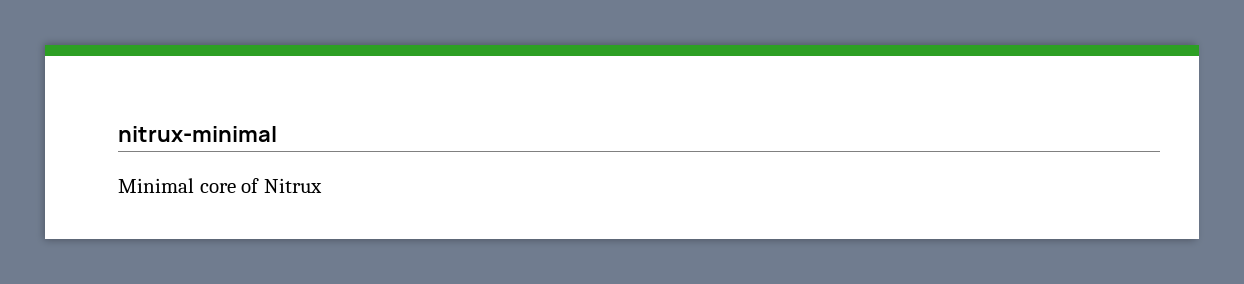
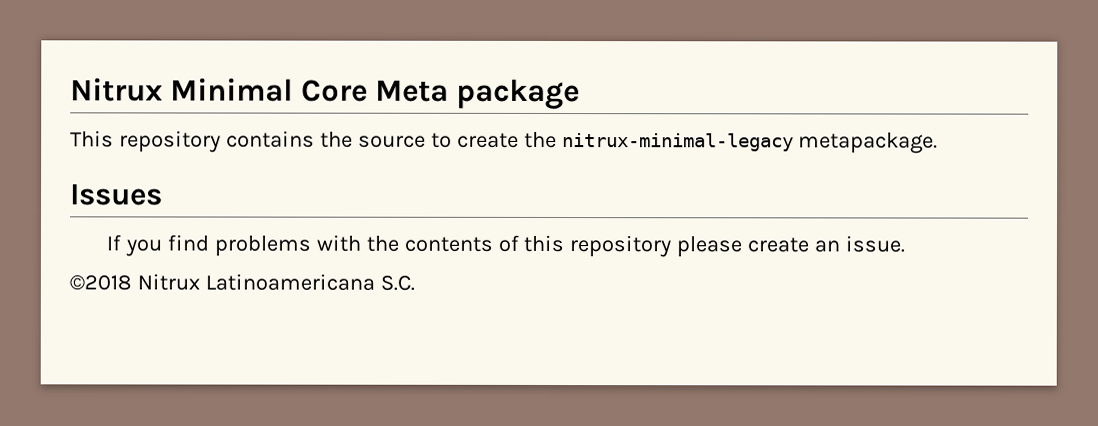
[118,126,277,142] [118,178,322,193] nitrux-minimal // Minimal core of Nitrux -> [70,77,581,110] [70,130,939,154] [70,183,163,206] [105,234,906,258] [69,273,415,291] Nitrux Minimal Core Meta package // This repository contains the source to create the nitrux-minimal-legacy metapackage. // Issues // If you find problems with the contents of this repository please create an issue. // ©2018 Nitrux Latinoamericana S.C.

